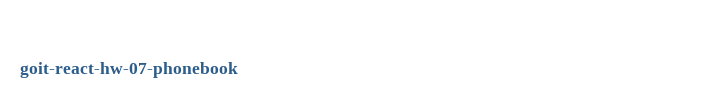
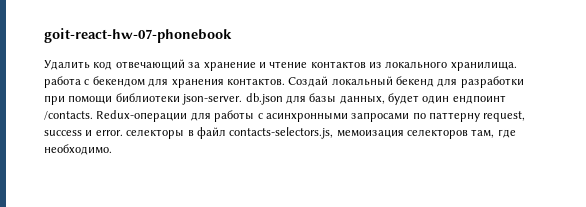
(238, 70) none -> [44,59,517,71] [44,76,524,88] [44,93,506,105] [44,110,526,122] [44,127,516,139] [44,144,112,155] // Удалить код отвечающий за хранение и чтение контактов из локального хранилища. работа с бекендом для хранения контактов. Создай локальный бекенд для разработки при помощи библиотеки json-server. db.json для базы данных, будет один ендпоинт /contacts. Redux-операции для работы с асинхронными запросами по паттерну request, success и error. селекторы в файл contacts-selectors.js, мемоизация селекторов там, где необходимо.

